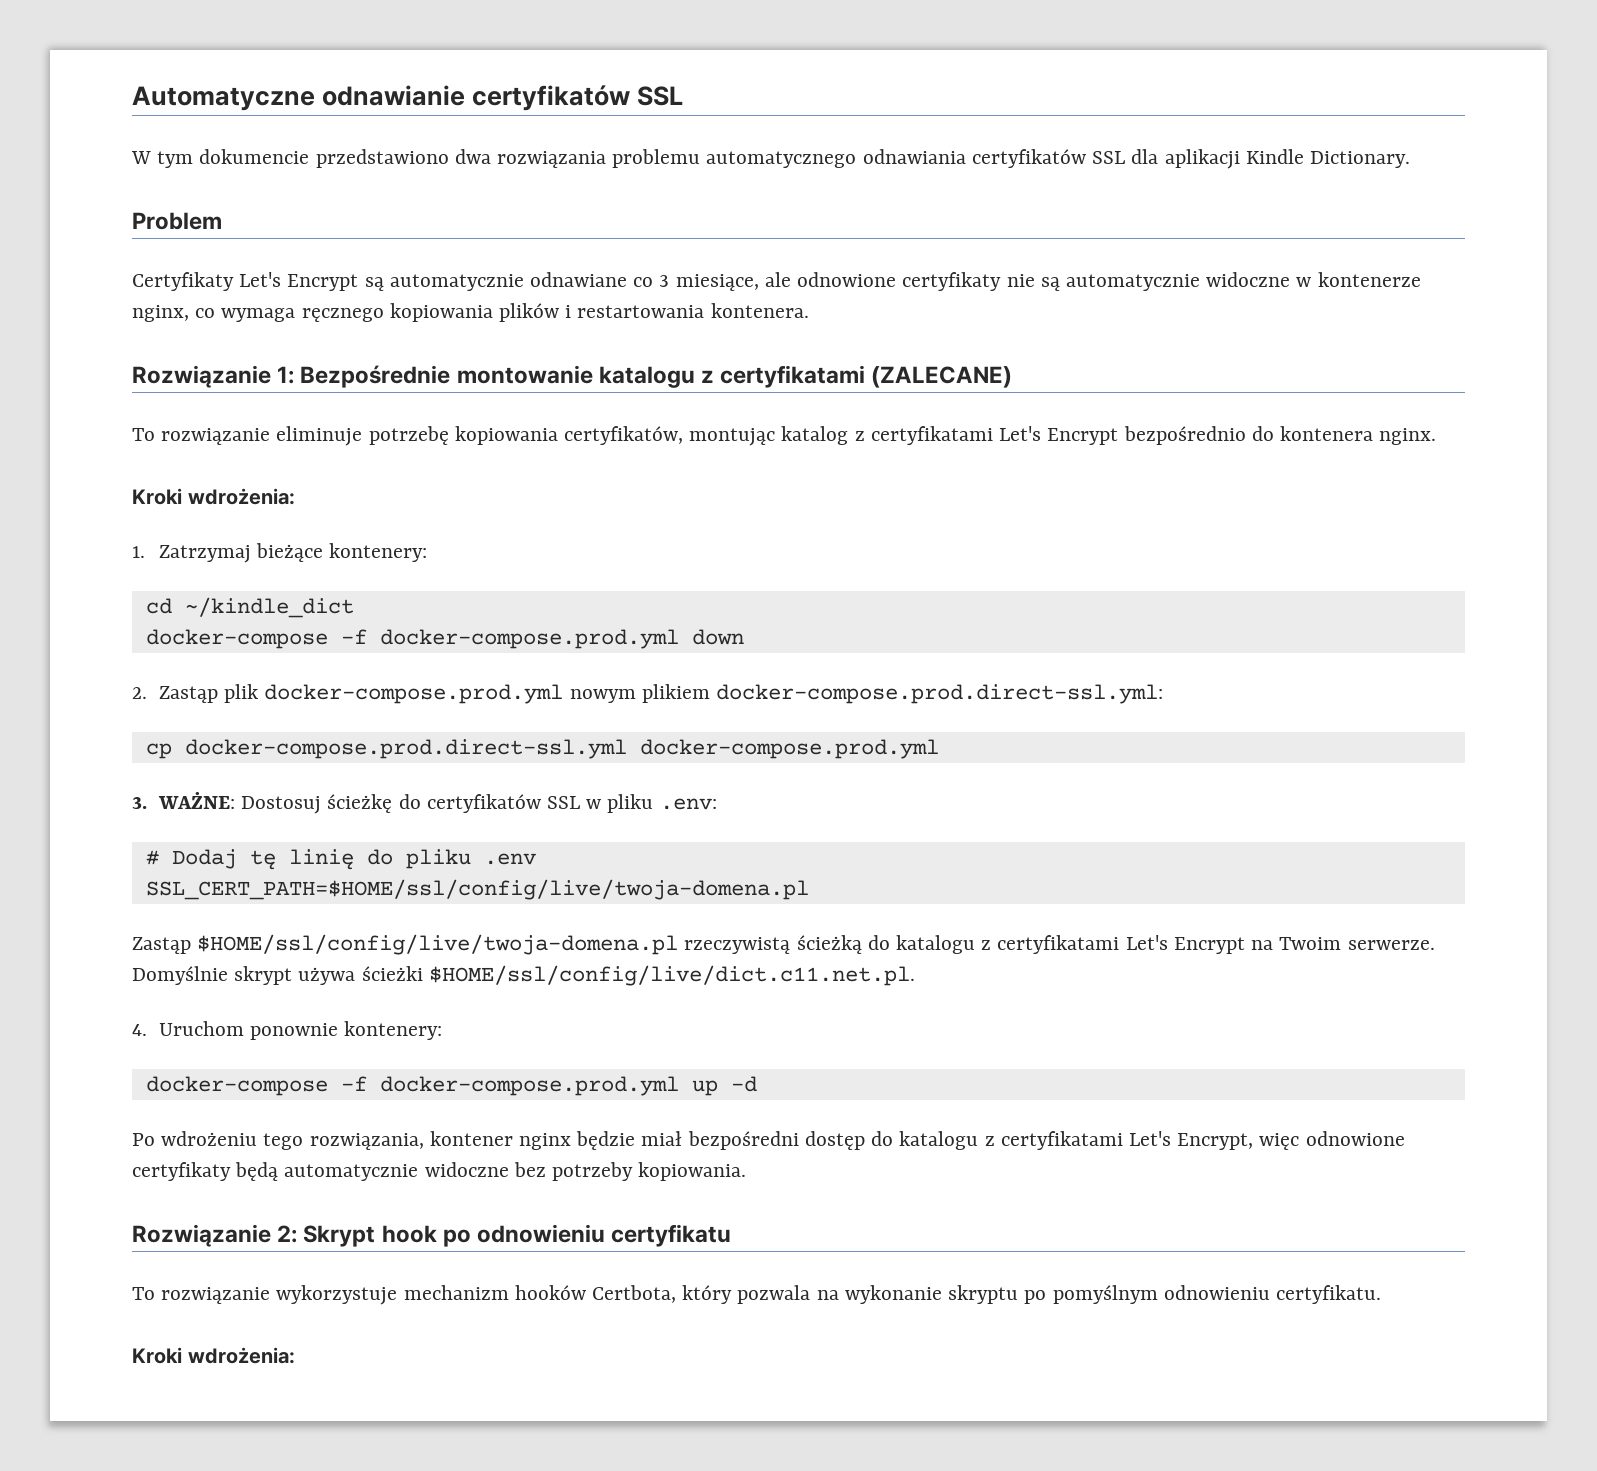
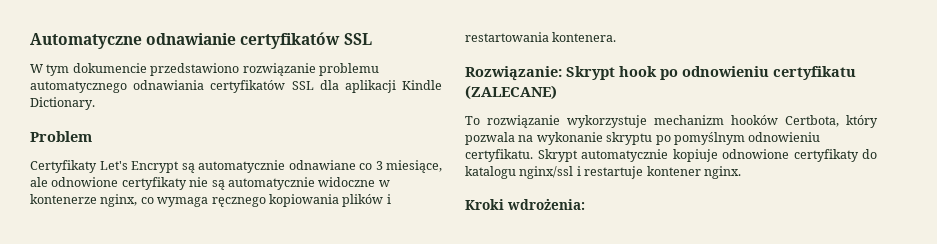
[454,149,607,168] dwa rozwiązania -> [242,63,316,76] rozwiązanie
[132,365,1013,388] [132,426,1437,446] [132,488,295,505] [132,543,428,563] [145,597,354,618] [145,629,744,649] [132,684,1164,704] [145,739,939,759] [132,792,717,814] [145,849,536,870] [145,879,809,900] [132,934,1435,955] [132,965,915,986] [132,1021,443,1040] [145,1076,757,1096] [132,1131,1405,1150] [132,1162,747,1181] [132,1224,298,1247] Rozwiązanie 1: Bezpośrednie montowanie katalogu z certyfikatami (ZALECANE) // To rozwiązanie eliminuje potrzebę kopiowania certyfikatów, montując katalog z certyfikatami Let's Encrypt bezpośrednio do kontenera nginx. // Kroki wdrożenia: // 1. Zatrzymaj bieżące kontenery: // cd ~/kindle_dict // docker-compose -f docker-compose.prod.yml down // 2. Zastąp plik docker-compose.prod.yml nowym plikiem docker-compose.prod.direct-ssl.yml: // cp docker-compose.prod.direct-ssl.yml docker-compose.prod.yml // 3. WAŻNE: Dostosuj ścieżkę do certyfikatów SSL w pliku .env: // # Dodaj tę linię do pliku .env // SSL_CERT_PATH=$HOME/ssl/config/live/twoja-domena.pl // Zastąp $HOME/ssl/config/live/twoja-domena.pl rzeczywistą ścieżką do katalogu z certyfikatami Let's Encrypt na Twoim serwerze. Domyślnie skrypt używa ścieżki $HOME/ssl/config/live/dict.c11.net.pl. // 4. Uruchom ponownie kontenery: // docker-compose -f docker-compose.prod.yml up -d // Po wdrożeniu tego rozwiązania, kontener nginx będzie miał bezpośredni dostęp do katalogu z certyfikatami Let's Encrypt, więc odnowione certyfikaty będą automatycznie widoczne bez potrzeby kopiowania. // Rozwiązanie 2: -> [465,66,562,81] Rozwiązanie:
(732, 1235) none -> [465,85,557,100] (ZALECANE)
(1381, 1294) none -> [537,149,877,162] [465,166,741,179] Skrypt automatycznie kopiuje odnowione certyfikaty do katalogu nginx/ssl i restartuje kontener nginx.

